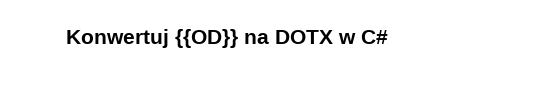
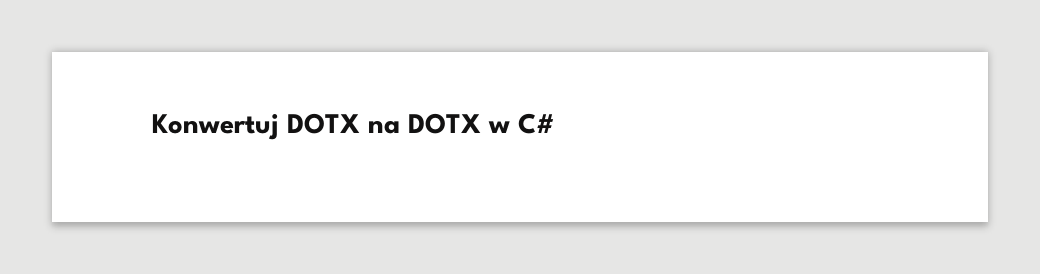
[175,29,238,48] {{OD}} -> [287,113,360,134] DOTX

